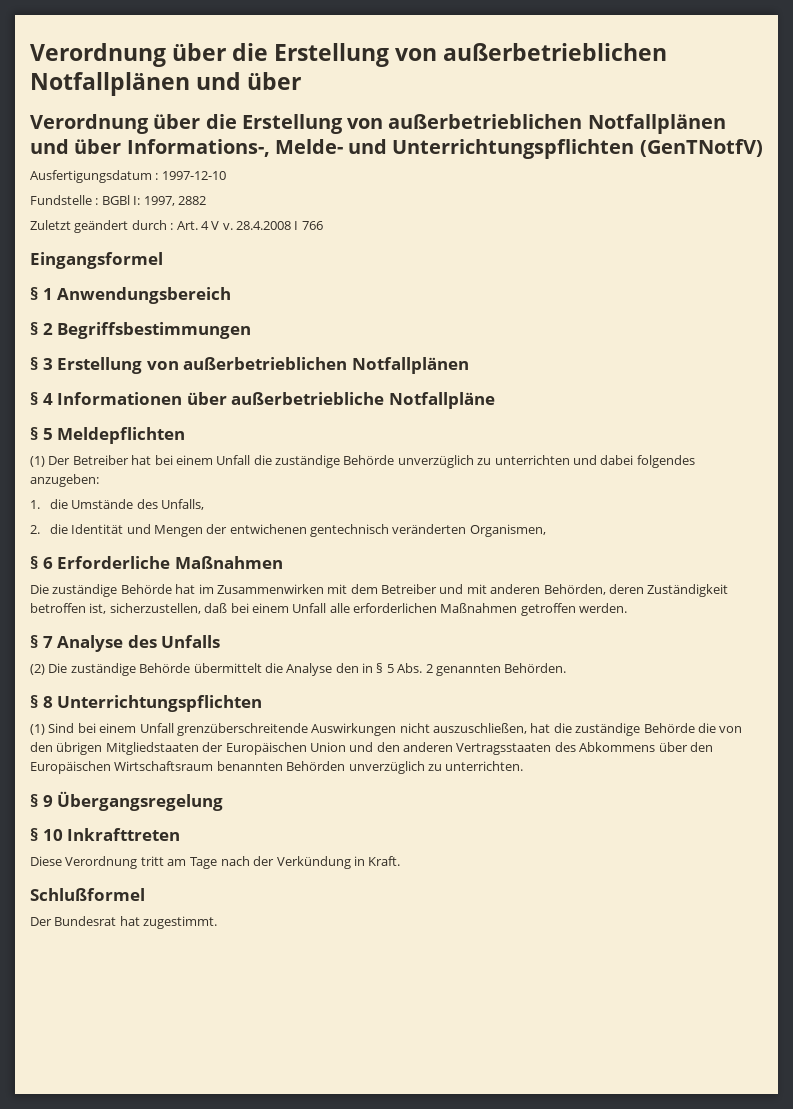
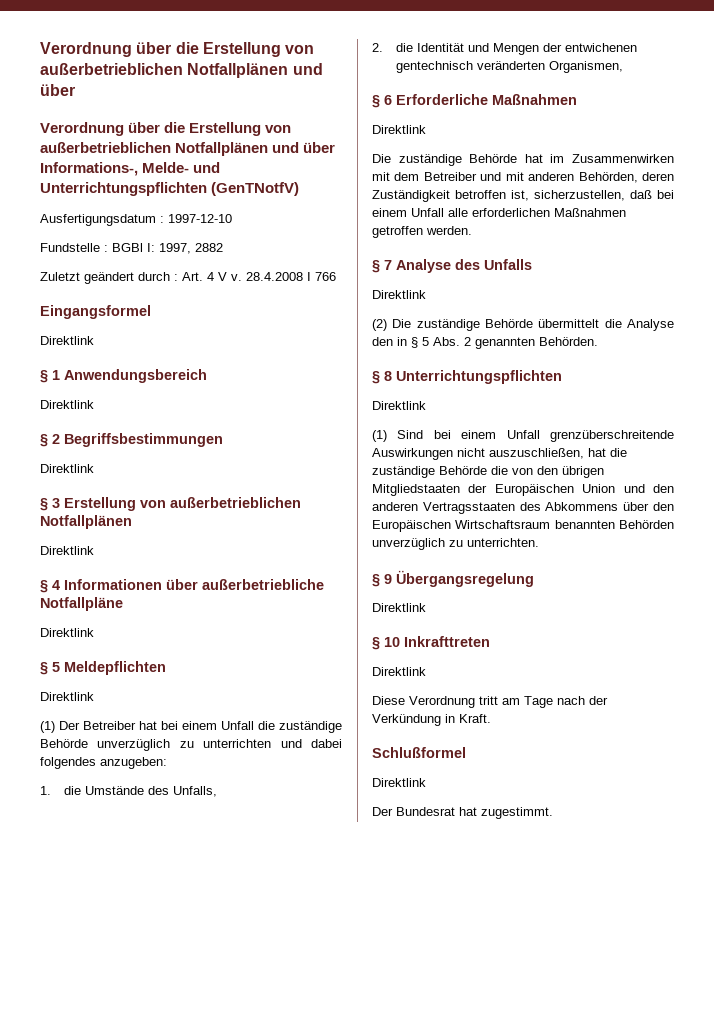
(163, 260) none -> [40,336,94,345] // Direktlink
(232, 295) none -> [40,400,94,409] // Direktlink
(252, 330) none -> [40,464,94,473] // Direktlink
(469, 365) none -> [40,546,94,555] // Direktlink
(495, 400) none -> [40,628,94,637] // Direktlink
(186, 435) none -> [40,692,94,701] // Direktlink
(283, 562) none -> [372,125,426,134] // Direktlink
(221, 641) none -> [372,290,426,299] // Direktlink
(263, 703) none -> [372,401,426,410] // Direktlink
(224, 801) none -> [372,603,426,612] // Direktlink
(181, 834) none -> [372,667,426,676] // Direktlink
(145, 894) none -> [372,778,426,787] // Direktlink

